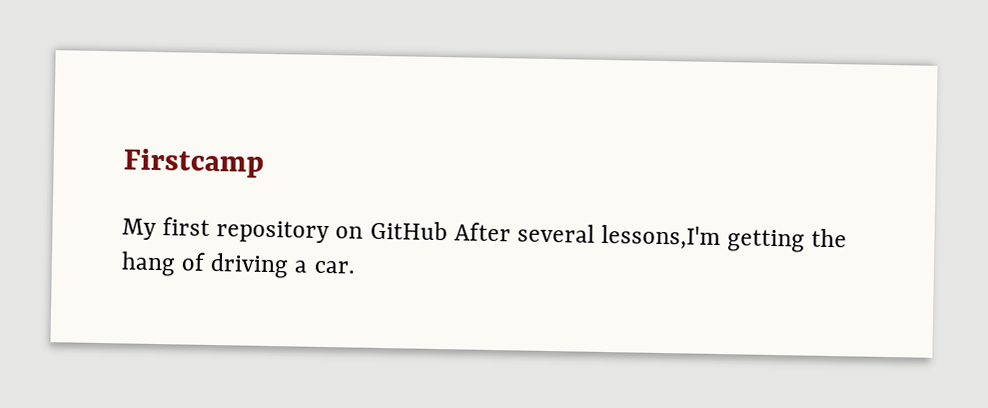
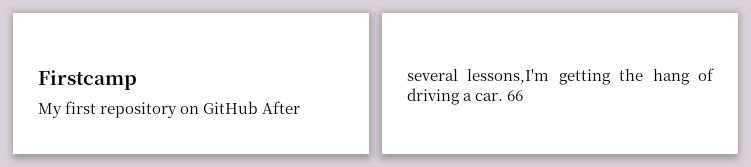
(355, 267) none -> [507,90,524,101] 66

